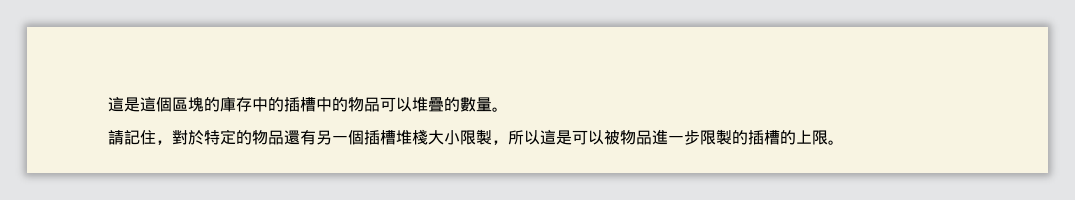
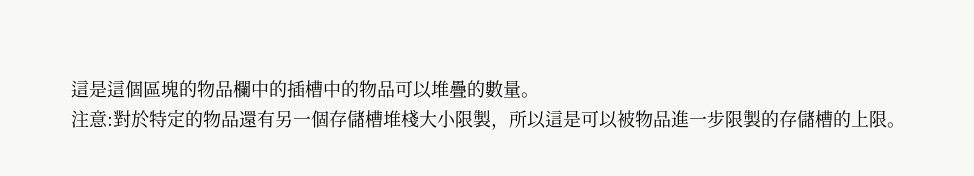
[220,97,252,112] 庫存 -> [196,80,251,98] 物品欄
[108,130,172,145] 請記住， -> [70,110,113,128] 注意:
[364,130,380,145] 插 -> [328,110,365,128] 存儲
[748,130,764,145] 插 -> [778,110,815,128] 存儲

